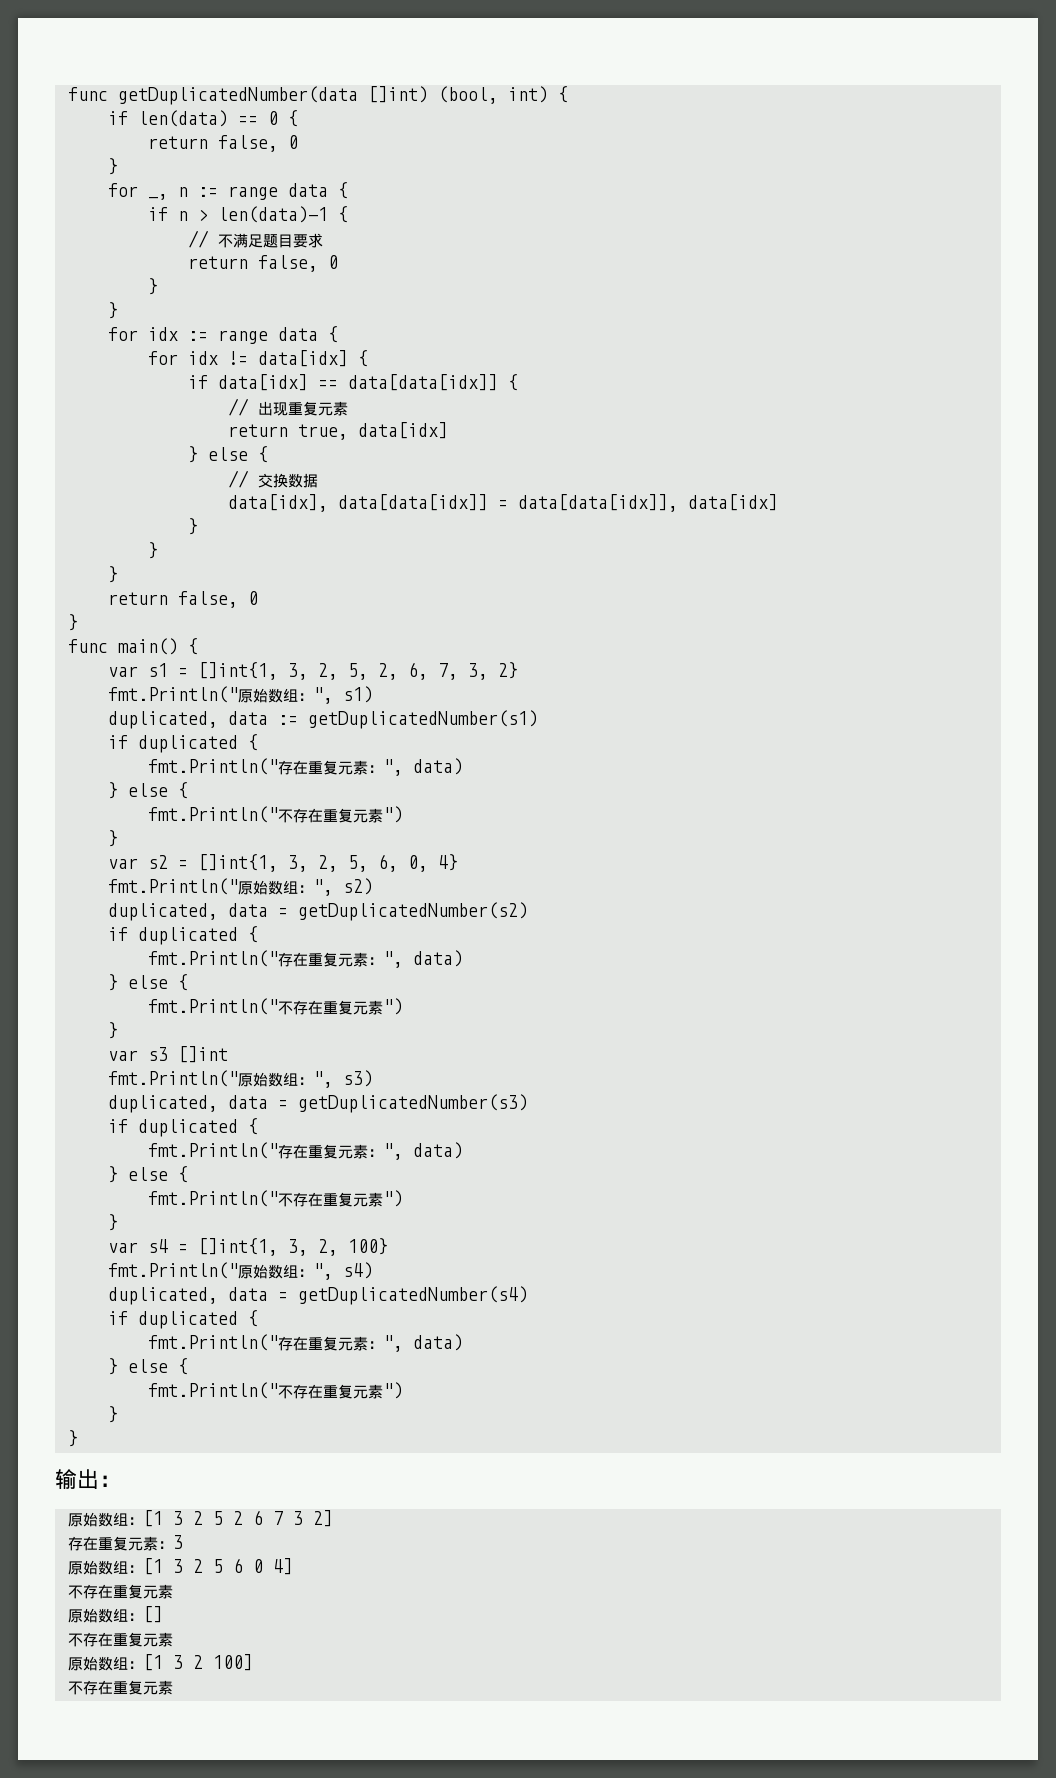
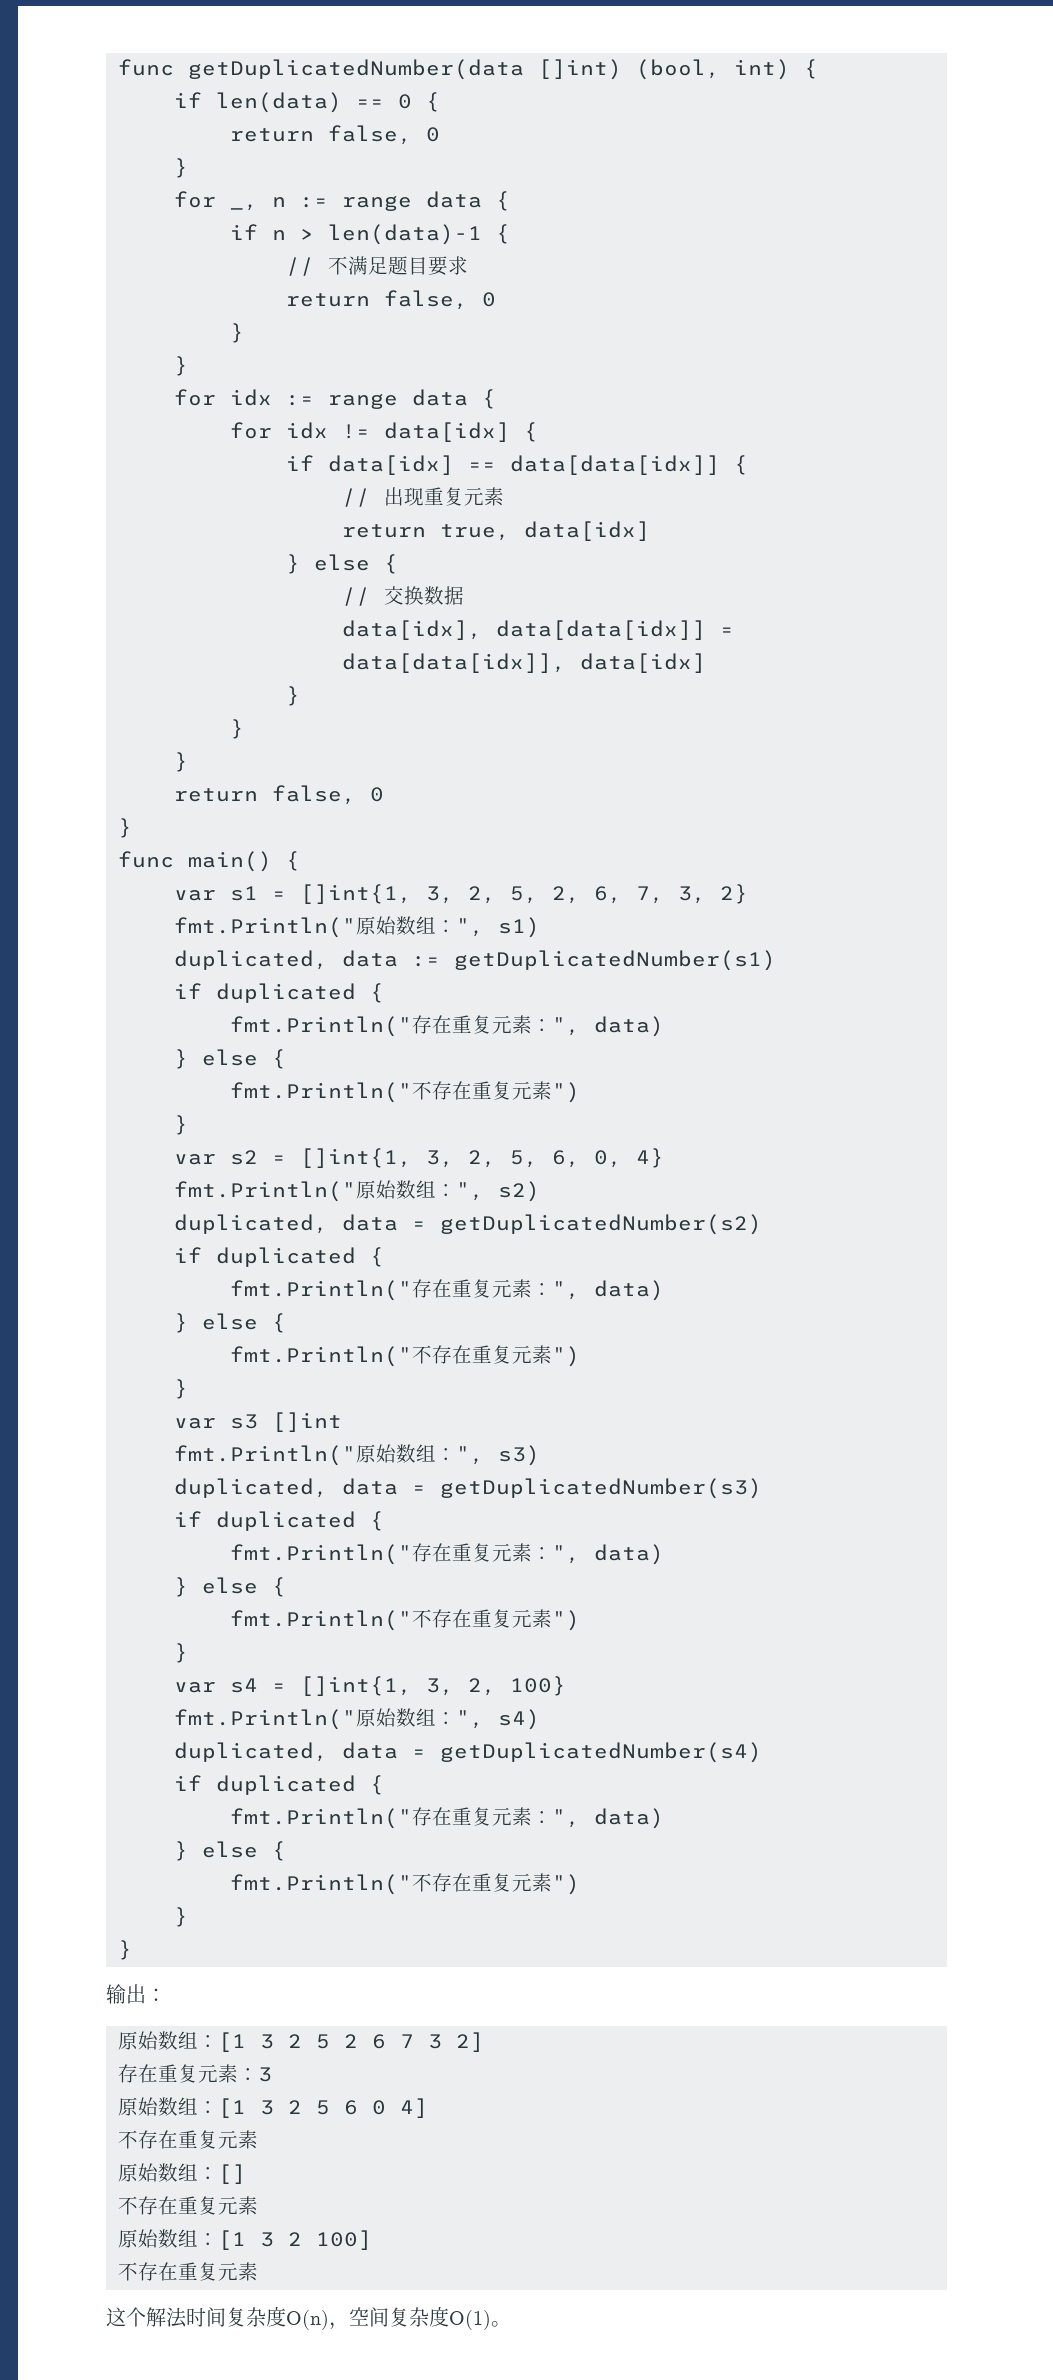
(173, 1687) none -> [106,2306,511,2330] // 这个解法时间复杂度O(n)，空间复杂度O(1)。

